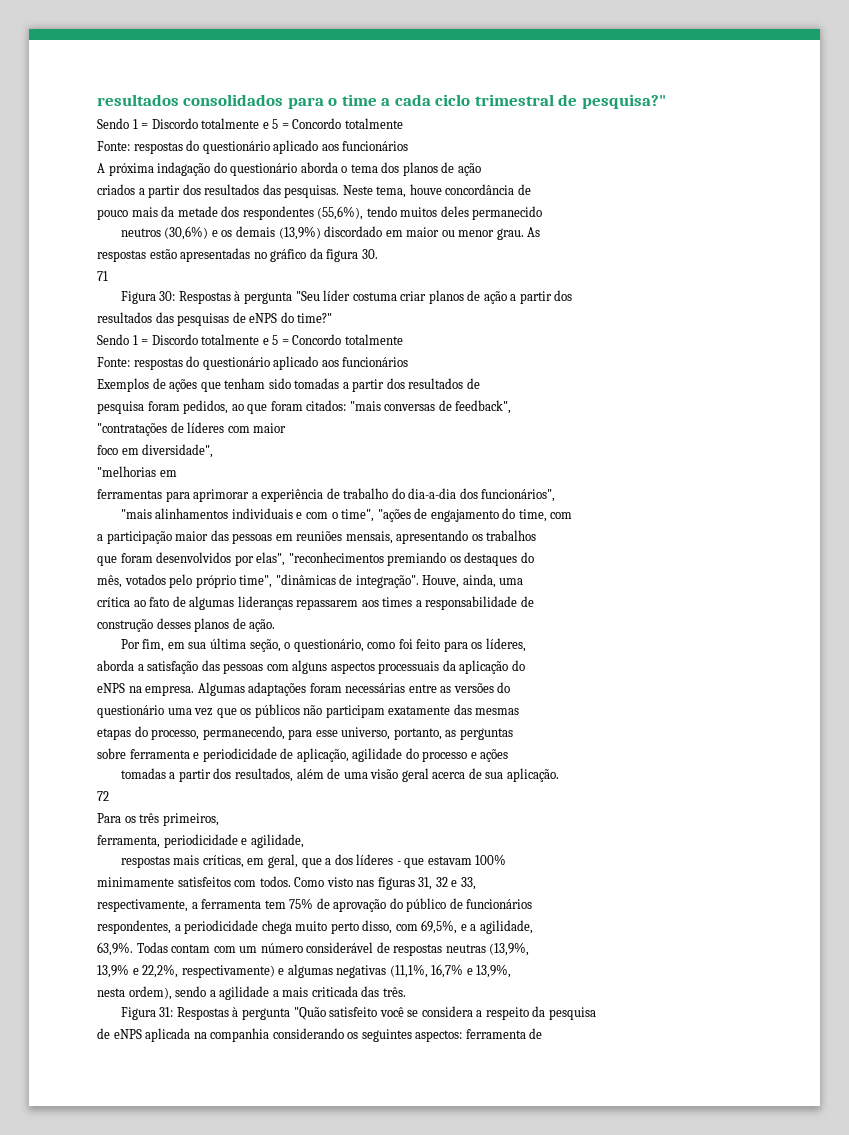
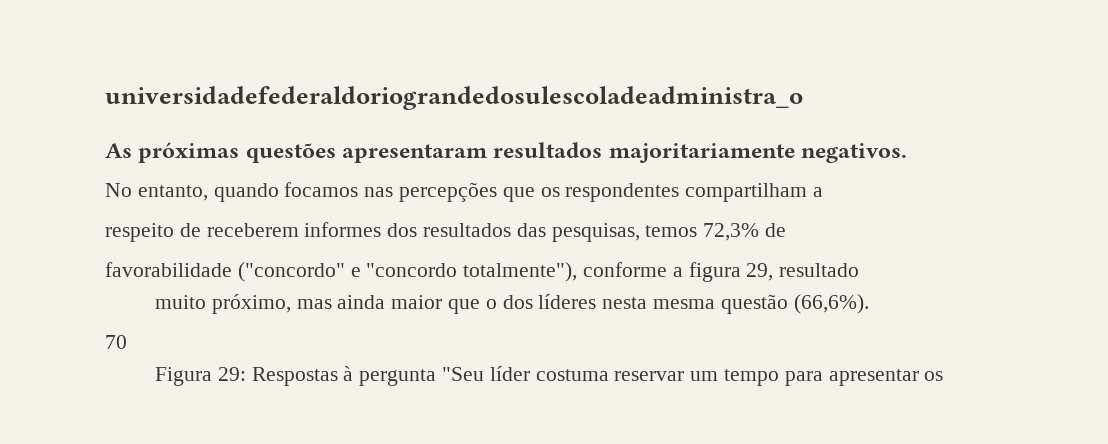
[97,94,666,109] [97,118,403,129] [97,140,409,154] [97,162,481,176] [97,184,531,198] [97,206,543,220] [120,226,541,240] [97,248,378,262] [97,271,108,281] [120,291,176,304] resultados consolidados para o time a cada ciclo trimestral de pesquisa?" // Sendo 1 = Discordo totalmente e 5 = Concordo totalmente // Fonte: respostas do questionário aplicado aos funcionários // A próxima indagação do questionário aborda o tema dos planos de ação // criados a partir dos resultados das pesquisas. Neste tema, houve concordância de // pouco mais da metade dos respondentes (55,6%), tendo muitos deles permanecido // neutros (30,6%) e os demais (13,9%) discordado em maior ou menor grau. As // respostas estão apresentadas no gráfico da figura 30. // 71 // Figura 30: -> [105,86,803,110] [105,142,908,163] [105,182,824,202] [105,222,787,242] [105,262,860,282] [154,294,869,314] [105,335,127,349] [154,367,246,386] universidadefederaldoriograndedosulescoladeadministra_o // As próximas questões apresentaram resultados majoritariamente negativos. // No entanto, quando focamos nas percepções que os respondentes compartilham a // respeito de receberem informes dos resultados das pesquisas, temos 72,3% de // favorabilidade ("concordo" e "concordo totalmente"), conforme a figura 29, resultado // muito próximo, mas ainda maior que o dos líderes nesta mesma questão (66,6%). // 70 // Figura 29:
[400,290,573,304] [97,312,333,326] [97,334,403,345] [97,356,409,370] [97,378,480,392] [97,400,512,414] [97,422,287,436] [97,444,214,458] [97,466,177,477] [97,488,556,502] [120,508,573,522] [97,530,537,544] [97,552,534,566] [97,574,524,588] [97,596,534,610] [97,618,276,632] [120,638,526,652] [97,660,525,674] [97,682,511,696] [97,704,520,718] [97,726,513,740] [97,748,509,762] [120,768,559,782] [97,791,109,801] [97,813,219,826] [97,834,304,848] [120,854,507,868] [97,876,476,890] [97,898,533,912] [97,920,533,934] [97,942,530,956] [97,964,512,978] [97,986,406,1000] [120,1006,596,1020] [97,1028,543,1042] criar planos de ação a partir dos // resultados das pesquisas de eNPS do time?" // Sendo 1 = Discordo totalmente e 5 = Concordo totalmente // Fonte: respostas do questionário aplicado aos funcionários // Exemplos de ações que tenham sido tomadas a partir dos resultados de // pesquisa foram pedidos, ao que foram citados: "mais conversas de feedback", // "contratações de líderes com maior // foco em diversidade", // "melhorias em // ferramentas para aprimorar a experiência de trabalho do dia-a-dia dos funcionários", // "mais alinhamentos individuais e com o time", "ações de engajamento do time, com // a participação maior das pessoas em reuniões mensais, apresentando os trabalhos // que foram desenvolvidos por elas", "reconhecimentos premiando os destaques do // mês, votados pelo próprio time", "dinâmicas de integração". Houve, ainda, uma // crítica ao fato de algumas lideranças repassarem aos times a responsabilidade de // construção desses planos de ação. // Por fim, em sua última seção, o questionário, como foi feito para os líderes, // aborda a satisfação das pessoas com alguns aspectos processuais da aplicação do // eNPS na empresa. Algumas adaptações foram necessárias entre as versões do // questionário uma vez que os públicos não participam exatamente das mesmas // etapas do processo, permanecendo, para esse universo, portanto, as perguntas // sobre ferramenta e periodicidade de aplicação, agilidade do processo e ações // tomadas a partir dos resultados, além de uma visão geral acerca de sua aplicação. // 72 // Para os três primeiros, // ferramenta, periodicidade e agilidade, // respostas mais críticas, em geral, que a dos líderes - que estavam 100% // minimamente satisfeitos com todos. Como visto nas figuras 31, 32 e 33, // respectivamente, a ferramenta tem 75% de aprovação do público de funcionários // respondentes, a periodicidade chega muito perto disso, com 69,5%, e a agilidade, // 63,9%. Todas contam com um número considerável de respostas neutras (13,9%, // 13,9% e 22,2%, respectivamente) e algumas negativas (11,1%, 16,7% e 13,9%, // nesta ordem), sendo a agilidade a mais criticada das três. // Figura 31: Respostas à pergunta "Quão satisfeito você se considera a respeito da pesquisa // de eNPS aplicada na companhia considerando os seguintes aspectos: ferramenta de -> [614,369,944,386] reservar um tempo para apresentar os

